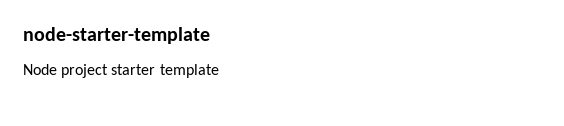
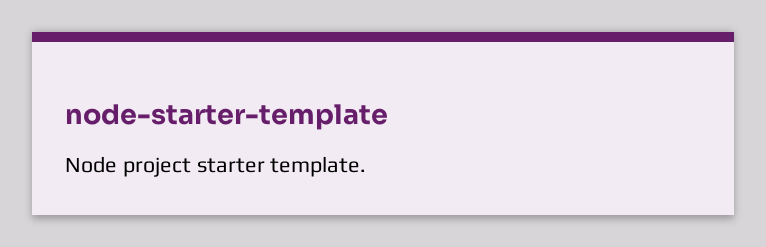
[159,64,219,78] template -> [270,156,367,177] template.

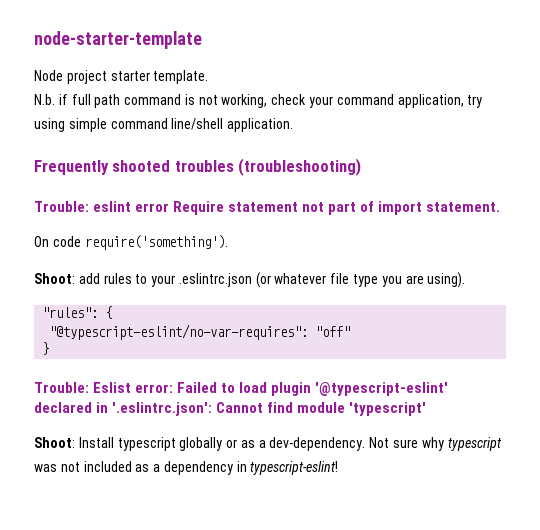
(367, 166) none -> [34,94,483,108] [34,118,294,132] [34,158,362,176] [34,201,501,215] [34,235,228,250] [34,272,466,288] [42,306,113,319] [49,324,351,340] [42,342,50,355] [34,382,449,396] [34,402,427,416] [34,437,502,451] [34,461,339,475] // N.b. if full path command is not working, check your command application, try using simple command line/shell application. // Frequently shooted troubles (troubleshooting) // Trouble: eslint error Require statement not part of import statement. // On code require('something'). // Shoot: add rules to your .eslintrc.json (or whatever file type you are using). // "rules": { // "@typescript-eslint/no-var-requires": "off" // } // Trouble: Eslist error: Failed to load plugin '@typescript-eslint' declared in '.eslintrc.json': Cannot find module 'typescript' // Shoot: Install typescript globally or as a dev-dependency. Not sure why typescript was not included as a dependency in typescript-eslint!

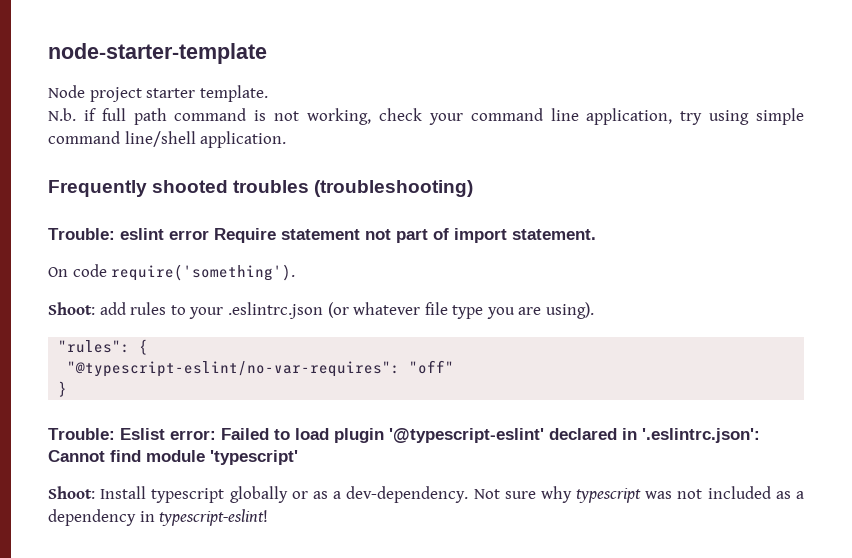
(394, 99) none -> [550,108,579,121] line

